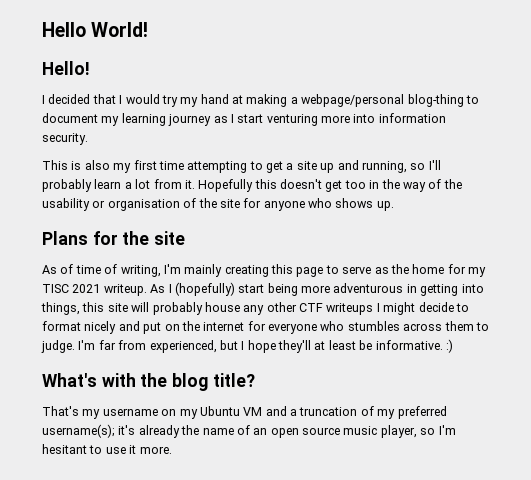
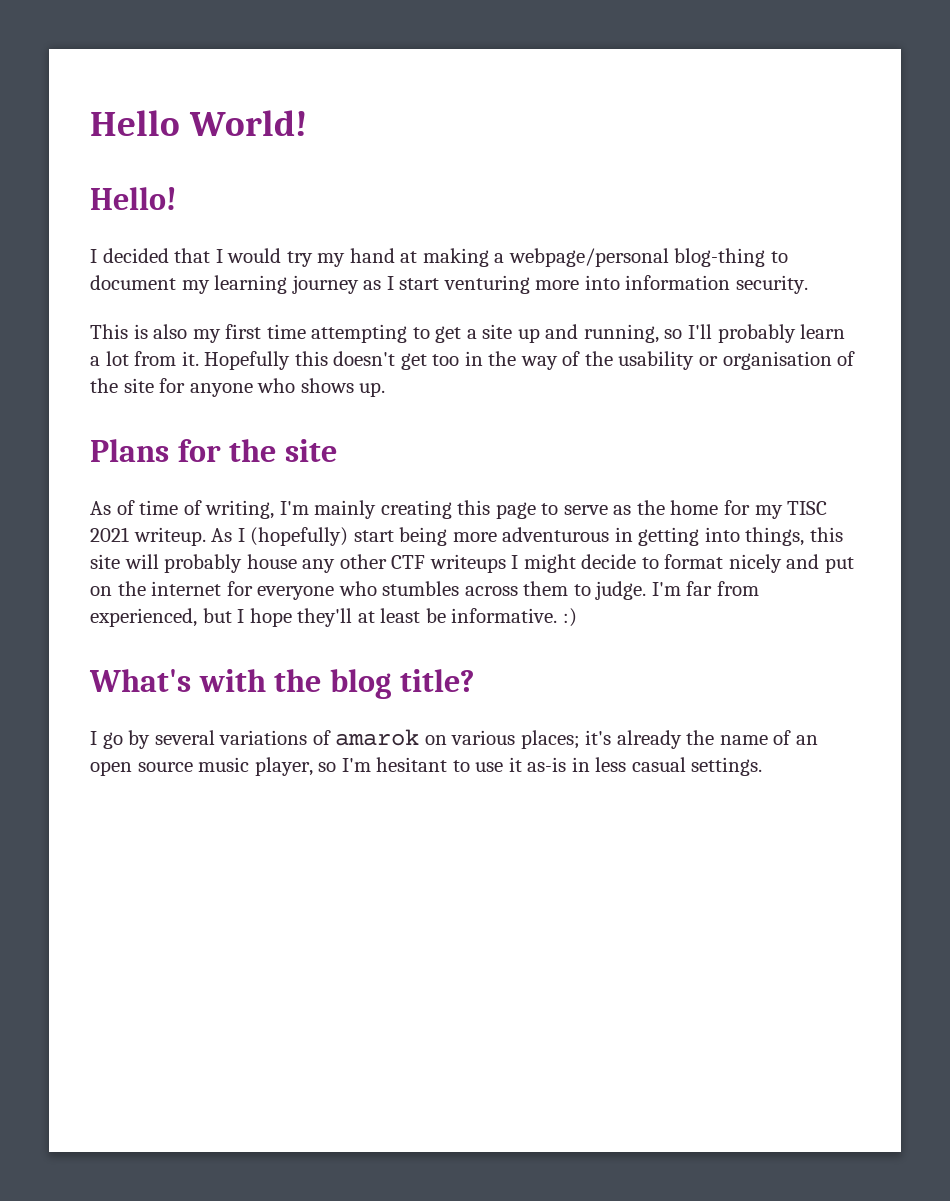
[42,406,447,419] [42,424,115,438] That's my username on my Ubuntu VM and a truncation of my preferred username(s); -> [90,729,580,749] I go by several variations of amarok on various places;
[139,446,172,454] more. -> [527,757,763,776] as-is in less casual settings.

